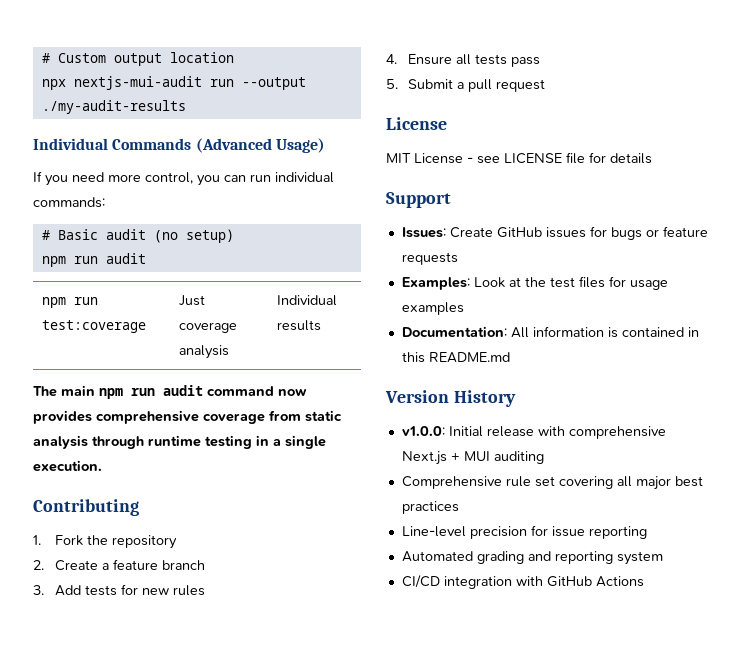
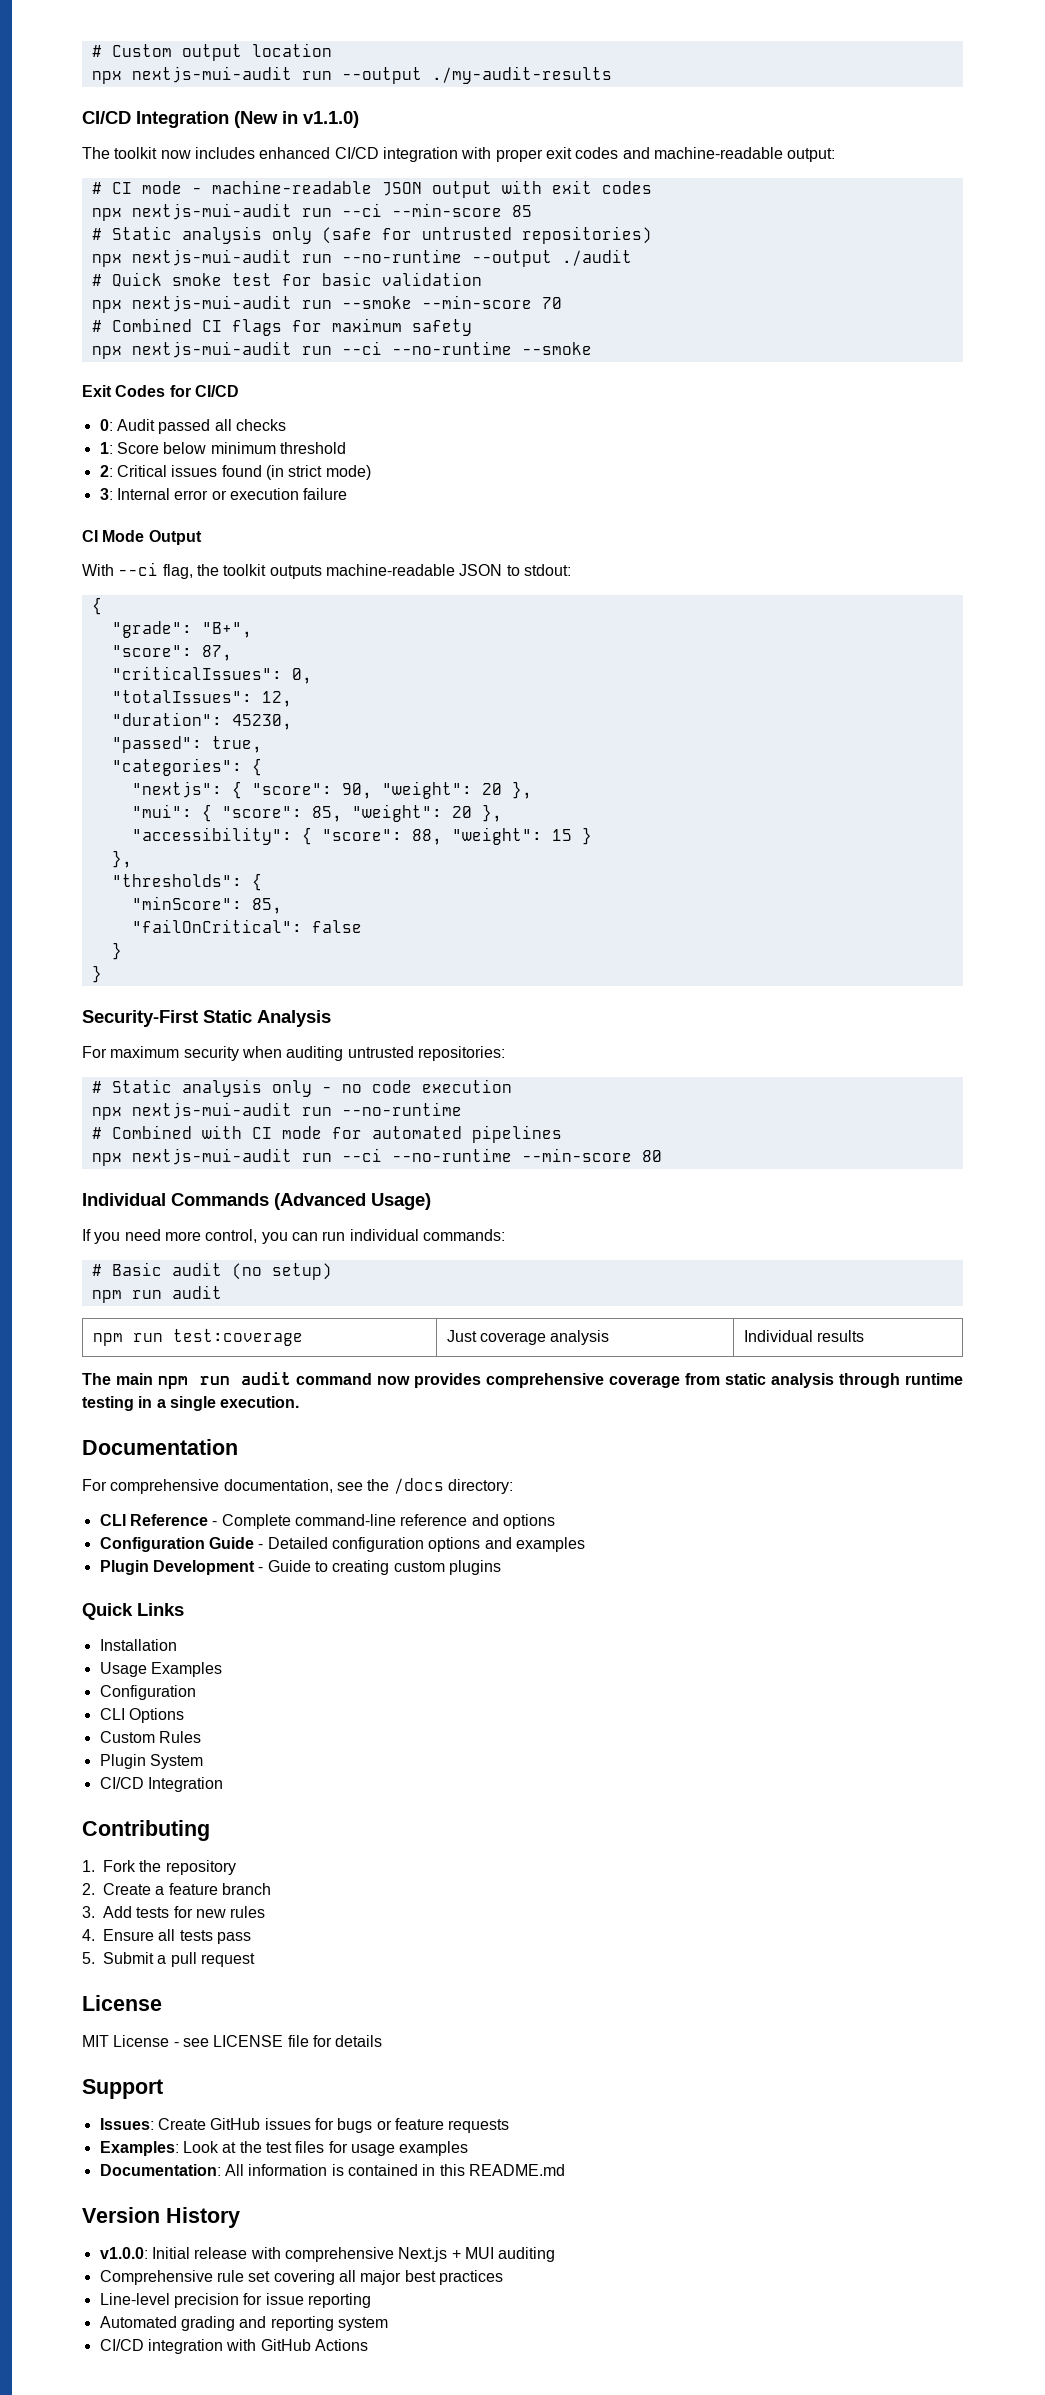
(186, 107) none -> [82,111,359,128] [82,147,836,162] [91,180,652,198] [91,203,532,221] [91,226,652,244] [91,249,632,267] [91,272,482,287] [91,295,562,313] [91,318,472,336] [91,341,592,359] [82,385,239,397] [99,419,286,434] [99,442,346,454] [99,465,371,480] [99,488,348,500] [82,530,202,545] [82,562,571,579] [91,597,102,615] [111,621,252,638] [111,645,232,661] [111,666,312,684] [111,690,292,707] [111,712,292,730] [111,736,262,753] [111,758,262,776] [131,781,532,799] [131,804,502,822] [131,827,592,845] [111,850,132,868] [111,873,262,891] [131,896,282,914] [131,919,362,933] [111,942,122,960] [91,965,102,983] [82,1010,331,1027] [82,1046,505,1061] [91,1079,512,1097] [91,1102,462,1120] [91,1125,562,1143] [91,1148,662,1166] // CI/CD Integration (New in v1.1.0) // The toolkit now includes enhanced CI/CD integration with proper exit codes and machine-readable output: // # CI mode - machine-readable JSON output with exit codes // npx nextjs-mui-audit run --ci --min-score 85 // # Static analysis only (safe for untrusted repositories) // npx nextjs-mui-audit run --no-runtime --output ./audit // # Quick smoke test for basic validation // npx nextjs-mui-audit run --smoke --min-score 70 // # Combined CI flags for maximum safety // npx nextjs-mui-audit run --ci --no-runtime --smoke // Exit Codes for CI/CD // 0: Audit passed all checks // 1: Score below minimum threshold // 2: Critical issues found (in strict mode) // 3: Internal error or execution failure // CI Mode Output // With --ci flag, the toolkit outputs machine-readable JSON to stdout: // { // "grade": "B+", // "score": 87, // "criticalIssues": 0, // "totalIssues": 12, // "duration": 45230, // "passed": true, // "categories": { // "nextjs": { "score": 90, "weight": 20 }, // "mui": { "score": 85, "weight": 20 }, // "accessibility": { "score": 88, "weight": 15 } // }, // "thresholds": { // "minScore": 85, // "failOnCritical": false // } // } // Security-First Static Analysis // For maximum security when auditing untrusted repositories: // # Static analysis only - no code execution // npx nextjs-mui-audit run --no-runtime // # Combined with CI mode for automated pipelines // npx nextjs-mui-audit run --ci --no-runtime --min-score 80
(102, 466) none -> [82,1439,238,1455] [82,1478,513,1494] [99,1514,555,1529] [99,1537,585,1552] [99,1560,501,1575] [82,1603,184,1620] [99,1639,177,1651] [99,1662,222,1677] [99,1685,196,1700] [99,1708,184,1723] [99,1731,201,1743] [99,1754,203,1769] [99,1777,223,1792] // Documentation // For comprehensive documentation, see the /docs directory: // CLI Reference - Complete command-line reference and options // Configuration Guide - Detailed configuration options and examples // Plugin Development - Guide to creating custom plugins // Quick Links // Installation // Usage Examples // Configuration // CLI Options // Custom Rules // Plugin System // CI/CD Integration

